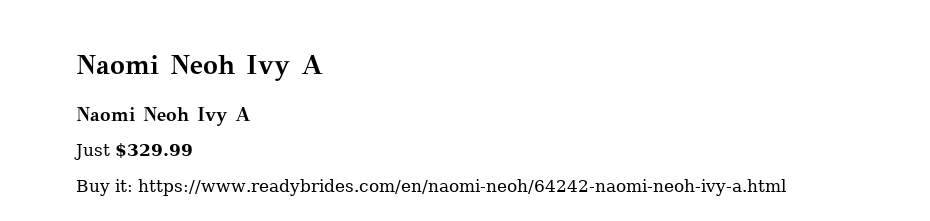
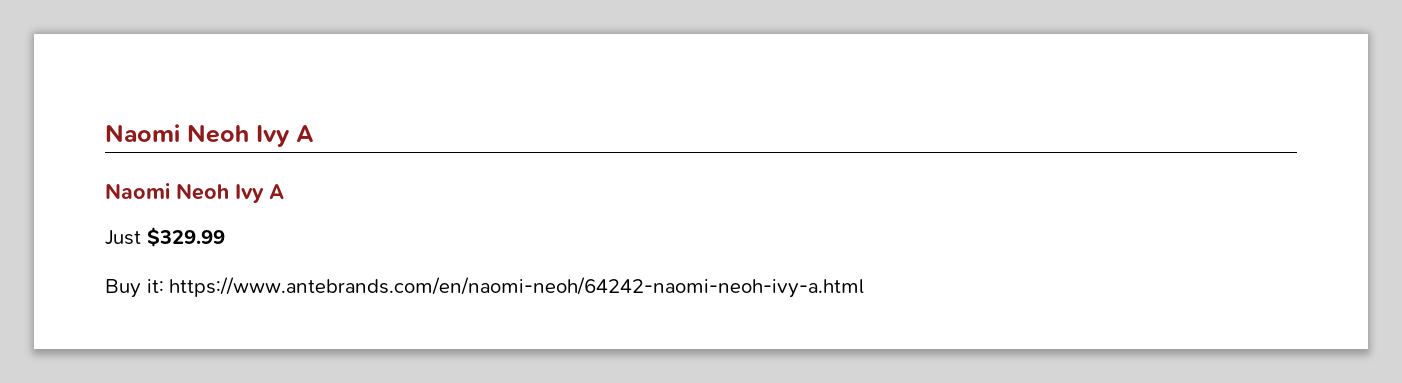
[138,179,786,196] https://www.readybrides.com/en/naomi-neoh/64242-naomi-neoh-ivy-a.html -> [169,277,865,298] https://www.antebrands.com/en/naomi-neoh/64242-naomi-neoh-ivy-a.html

